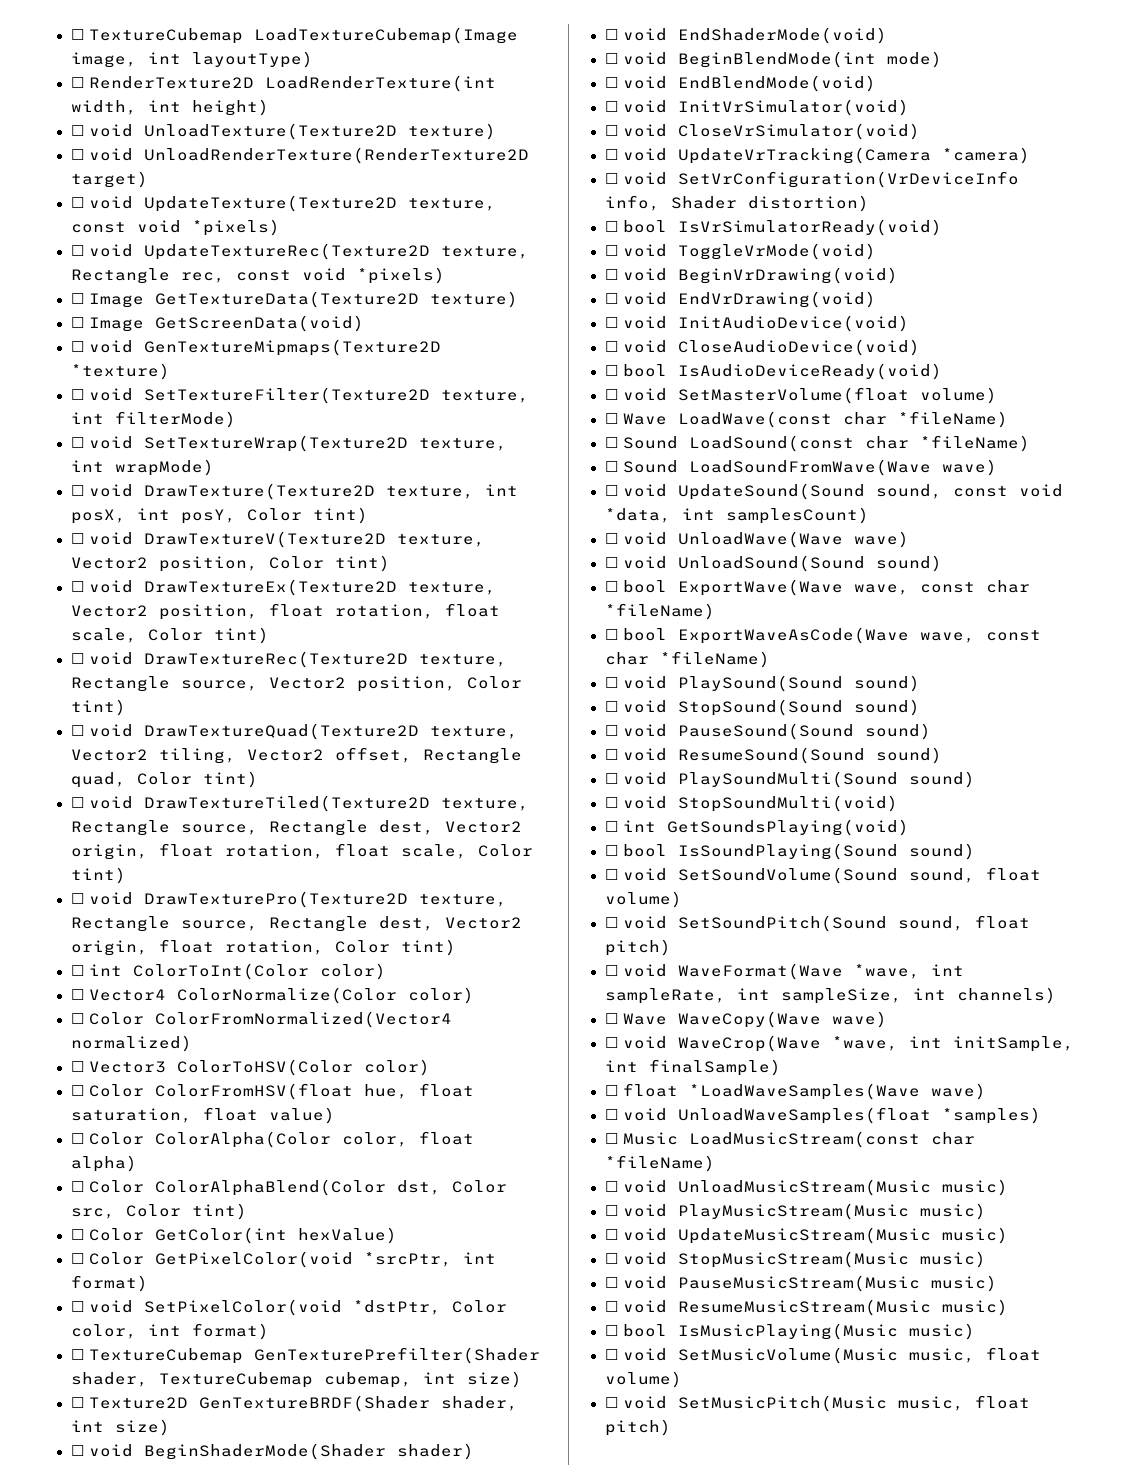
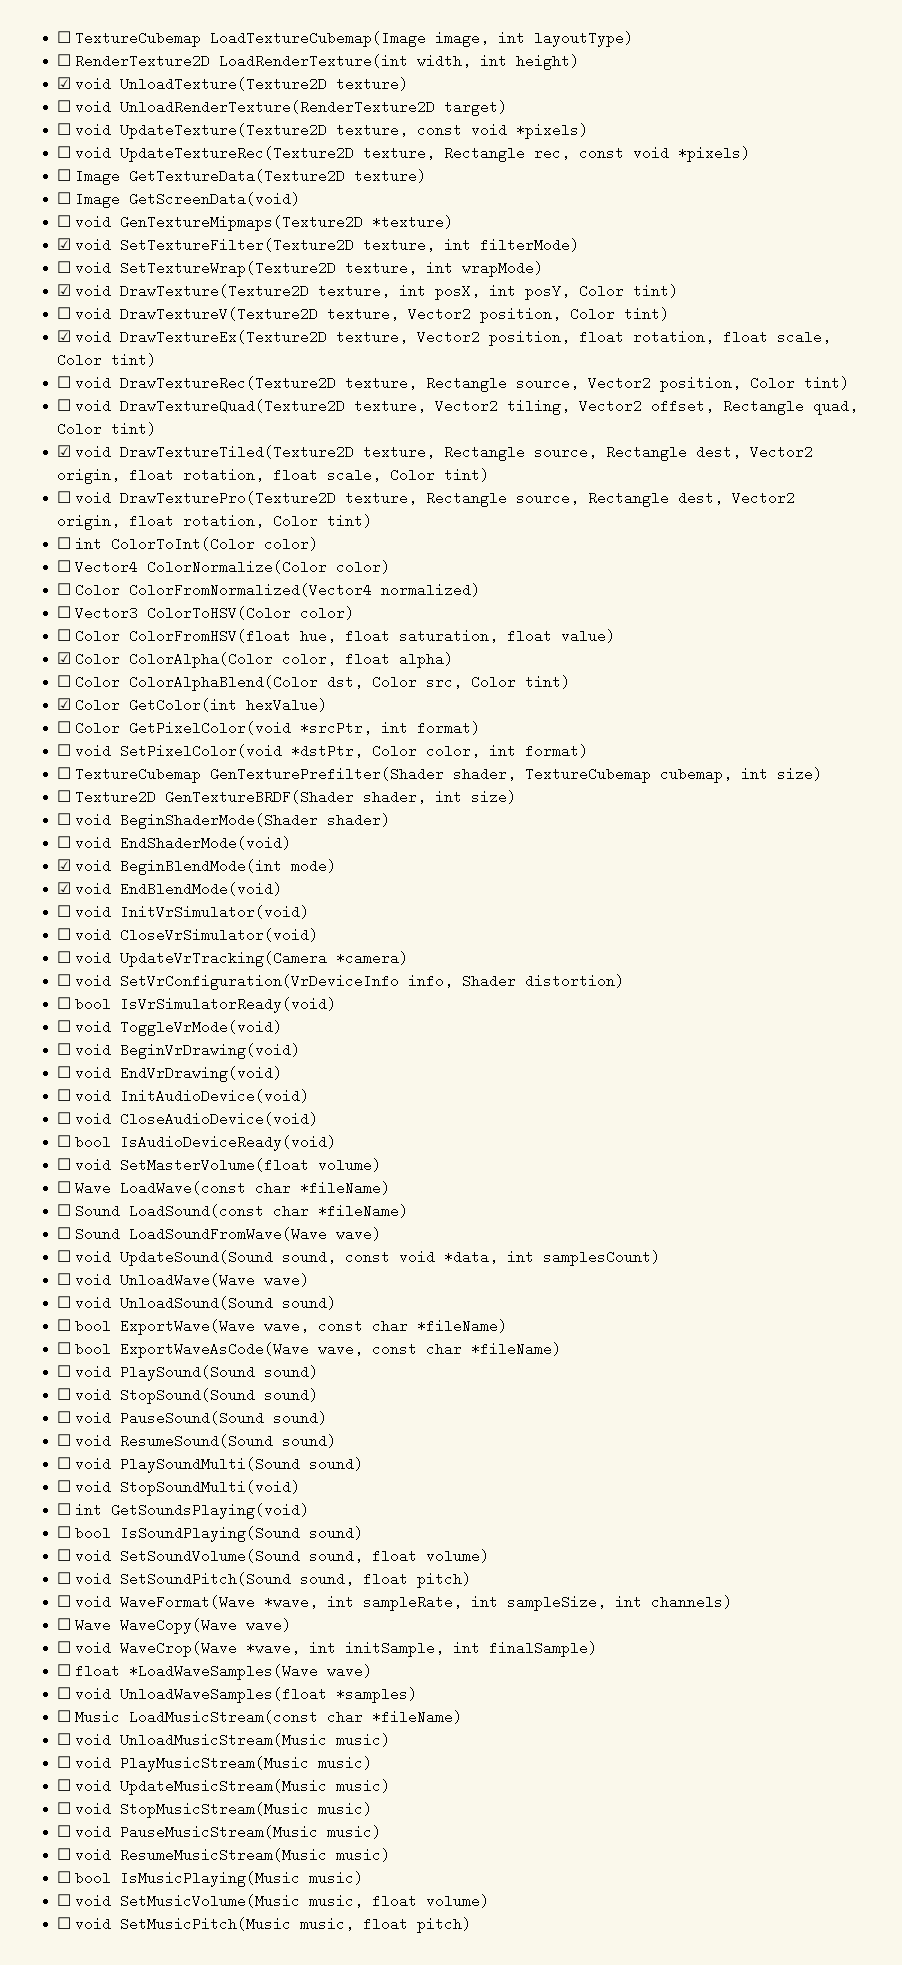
[70,125,84,136] ☐ -> [57,77,72,89] ☑
[70,389,84,400] ☐ -> [57,238,72,250] ☑
[70,485,84,496] ☐ -> [57,284,72,296] ☑
[70,581,84,592] ☐ -> [57,330,72,342] ☑
[70,797,84,808] ☐ -> [57,445,72,457] ☑
[70,1133,84,1144] ☐ -> [57,652,72,664] ☑
[70,1229,84,1240] ☐ -> [57,698,72,710] ☑
[604,53,618,64] ☐ -> [57,859,72,871] ☑
[604,77,618,88] ☐ -> [57,882,72,894] ☑

